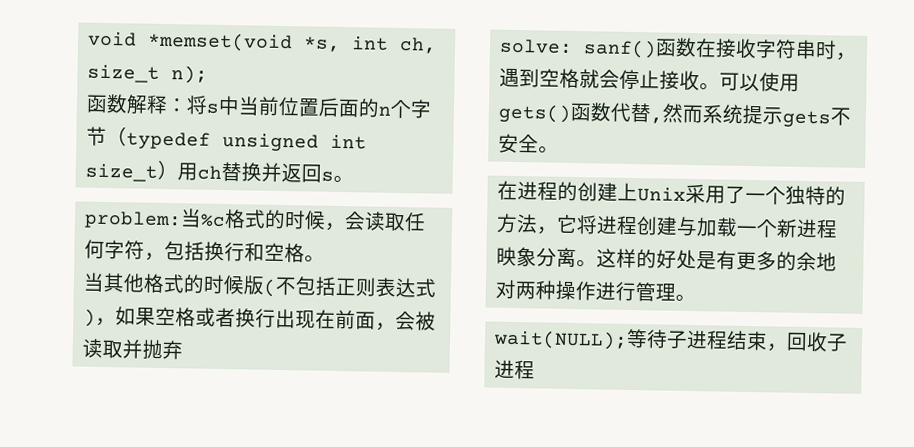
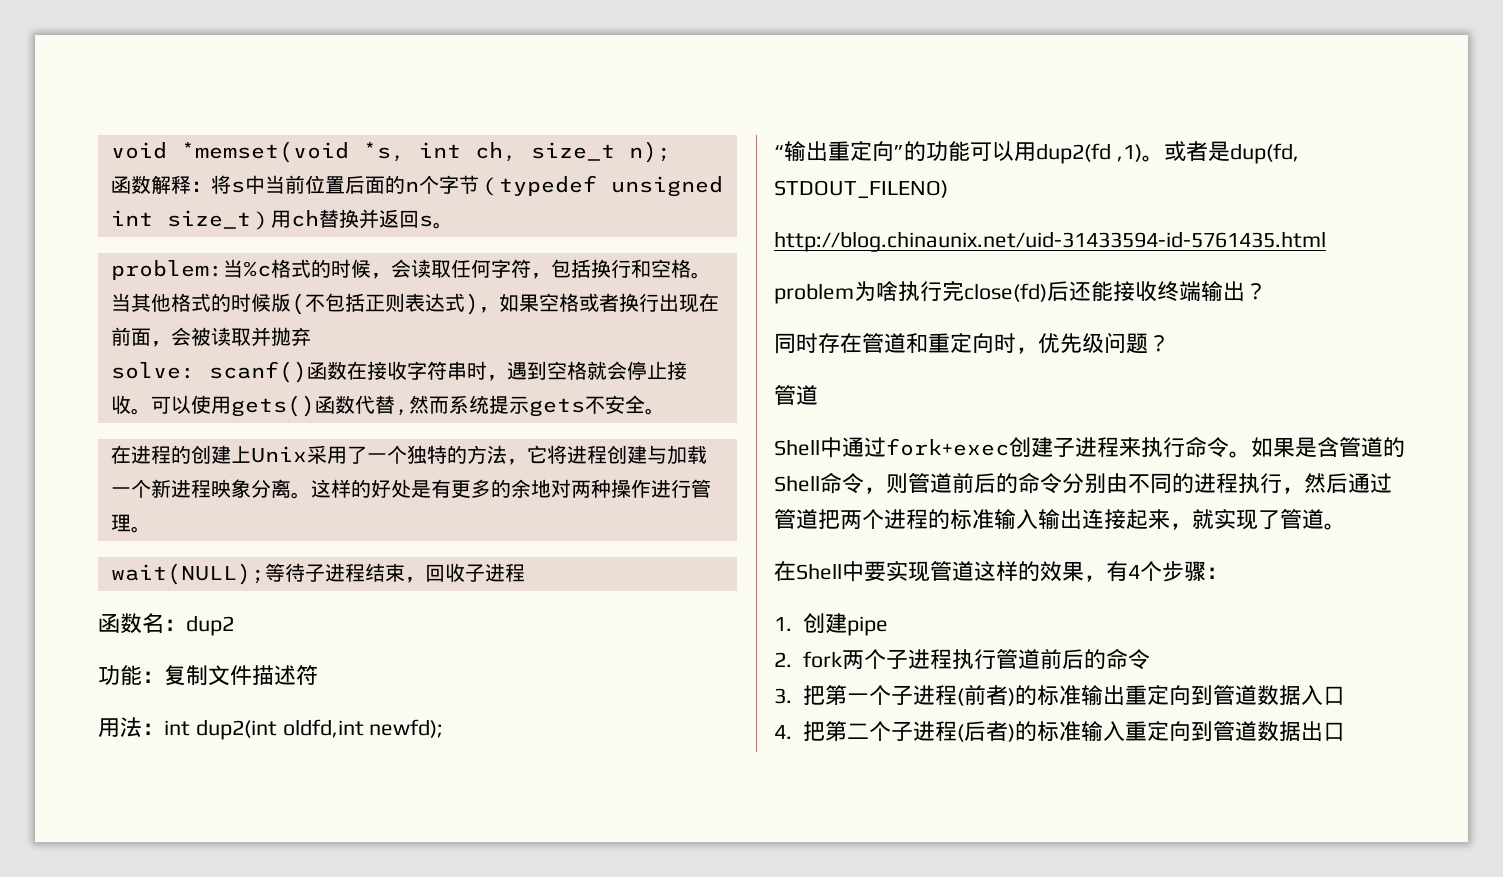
[582,39,657,59] sanf() -> [208,361,307,383] scanf()
(535, 369) none -> [98,613,234,636] [98,665,318,686] [98,717,444,740] [774,141,1299,164] [774,180,948,199] [774,231,1326,252] [774,280,1267,304] [774,332,1170,354] [774,385,818,405] [774,436,1405,458] [774,472,1392,494] [774,509,1346,530] [774,561,1228,582] [774,613,889,636] [774,648,1151,670] [774,684,1346,706] [774,721,1346,742] // 函数名：dup2 // 功能：复制文件描述符 // 用法：int dup2(int oldfd,int newfd); // “输出重定向”的功能可以用dup2(fd ,1)。或者是dup(fd, STDOUT_FILENO) // http://blog.chinaunix.net/uid-31433594-id-5761435.html // problem为啥执行完close(fd)后还能接收终端输出？ // 同时存在管道和重定向时，优先级问题？ // 管道 // Shell中通过fork+exec创建子进程来执行命令。如果是含管道的Shell命令，则管道前后的命令分别由不同的进程执行，然后通过管道把两个进程的标准输入输出连接起来，就实现了管道。 // 在Shell中要实现管道这样的效果，有4个步骤： // 1.创建pipe // 2. fork两个子进程执行管道前后的命令 // 3.把第一个子进程(前者)的标准输出重定向到管道数据入口 // 4.把第二个子进程(后者)的标准输入重定向到管道数据出口

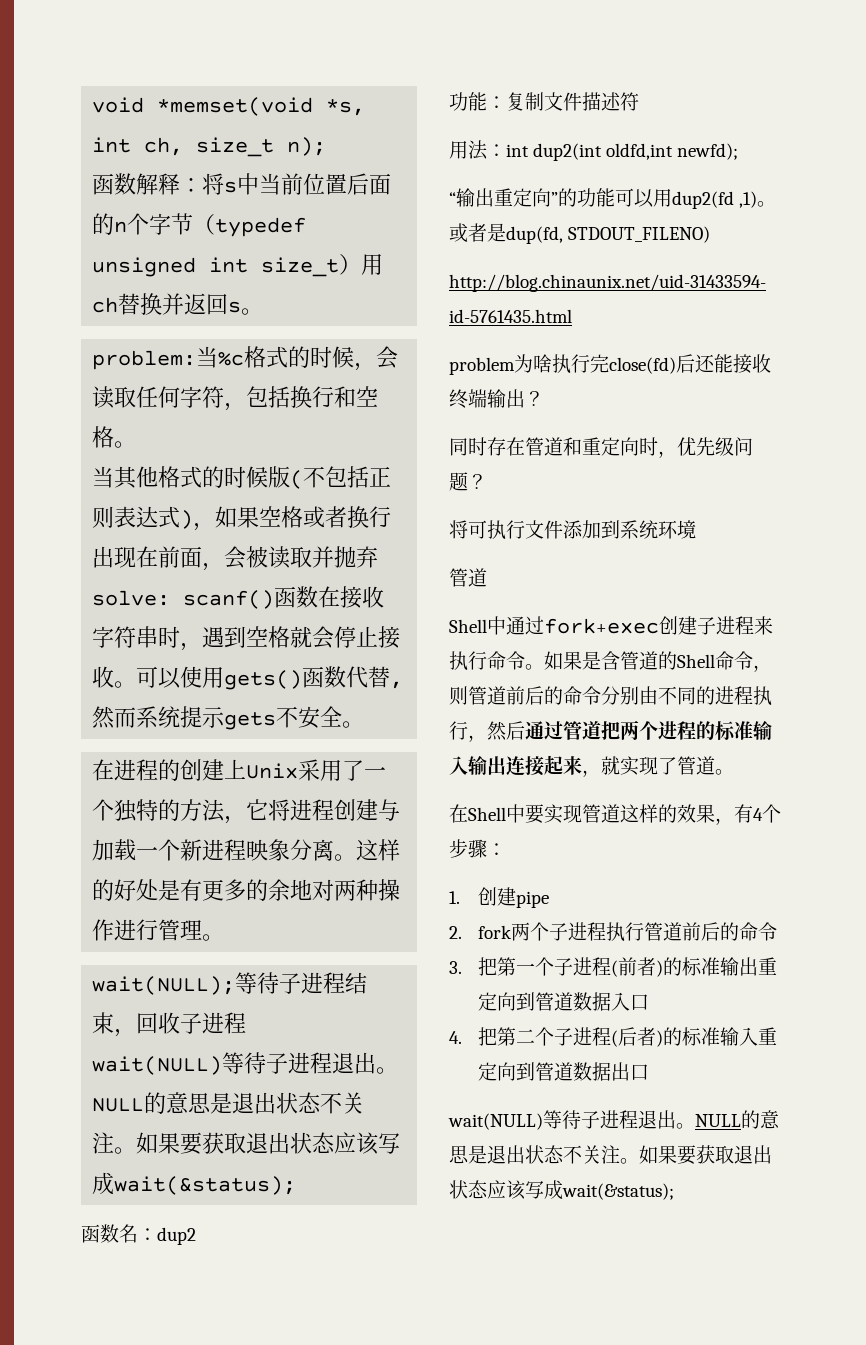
(525, 572) none -> [92,1052,399,1075] [92,1092,365,1114] [92,1132,401,1155] [92,1172,297,1195] // wait(NULL)等待子进程退出。NULL的意思是退出状态不关注。如果要获取退出状态应该写成wait(&status);
(1170, 343) none -> [449,520,696,540] // 将可执行文件添加到系统环境
(1346, 731) none -> [448,1110,780,1130] [449,1145,772,1165] [449,1180,674,1200] // wait(NULL)等待子进程退出。NULL的意思是退出状态不关注。如果要获取退出状态应该写成wait(&status);

